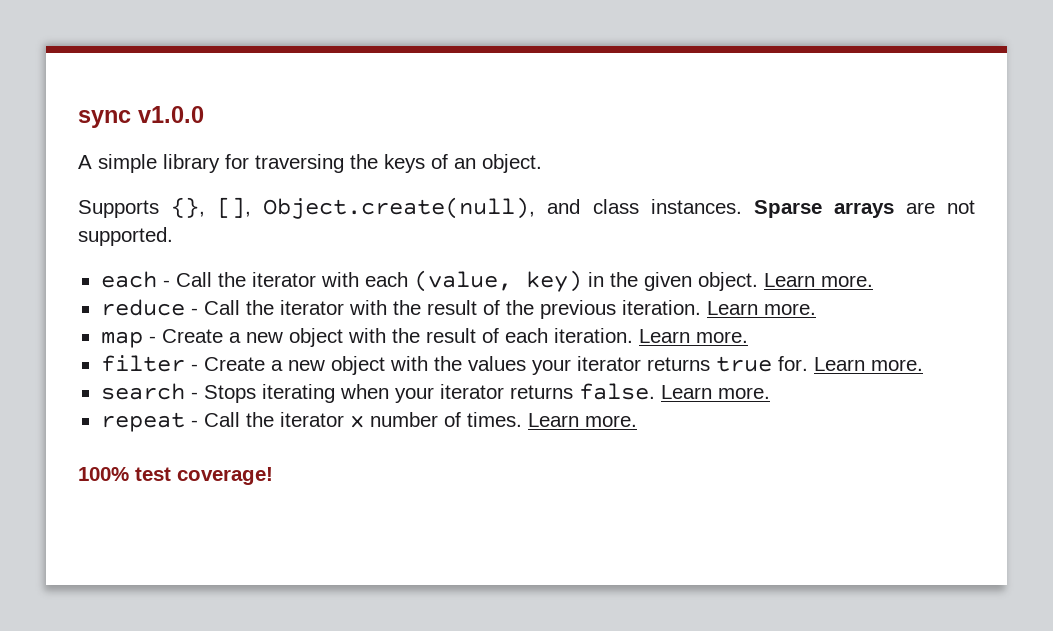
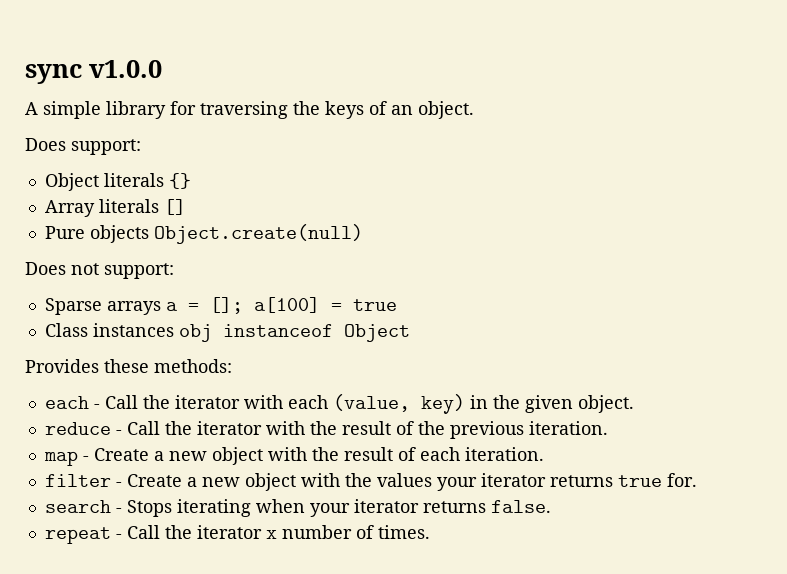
[78,197,976,219] [78,227,173,246] Supports {}, [], Object.create(null), and class instances. Sparse arrays are not supported. -> [25,138,141,155] [44,173,191,191] [44,199,186,217] [44,224,363,244] [25,262,174,279] [44,297,397,315] [44,323,410,342] [25,359,232,373] Does support: // Object literals {} // Array literals [] // Pure objects Object.create(null) // Does not support: // Sparse arrays a = []; a[100] = true // Class instances obj instanceof Object // Provides these methods:
[763,273,873,287] Learn more. -> (634, 404) none
[706,301,816,315] Learn more. -> (608, 428) none
[638,329,748,343] Learn more. -> (544, 454) none
[813,357,923,371] Learn more. -> (697, 480) none
[660,385,770,399] Learn more. -> (551, 506) none
[527,413,637,427] [78,467,273,485] Learn more. // 100% test coverage! -> (430, 532) none

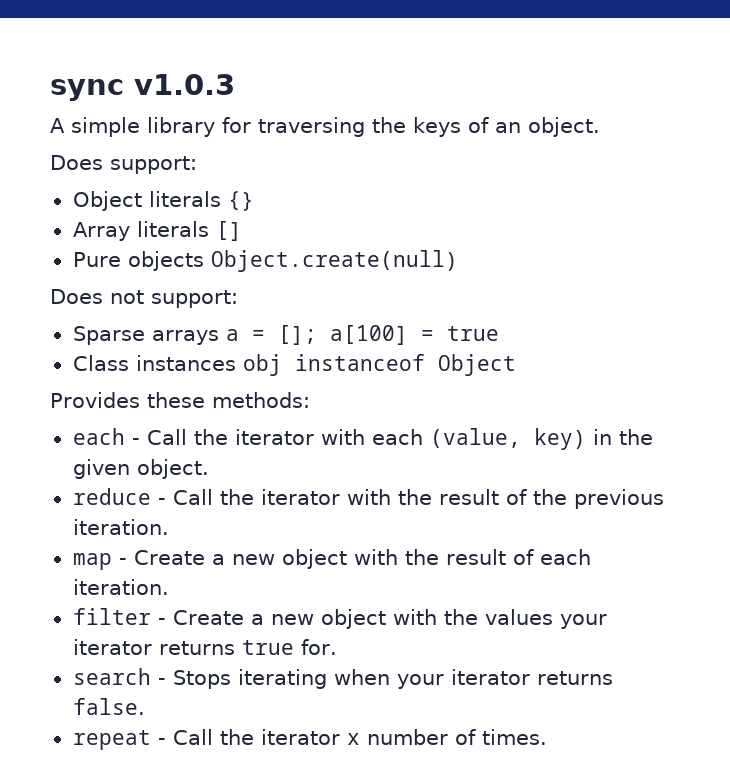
[89,60,162,78] v1.0.0 -> [134,74,235,95] v1.0.3

